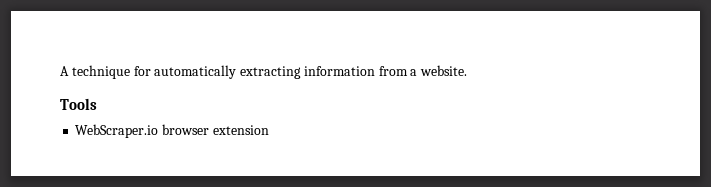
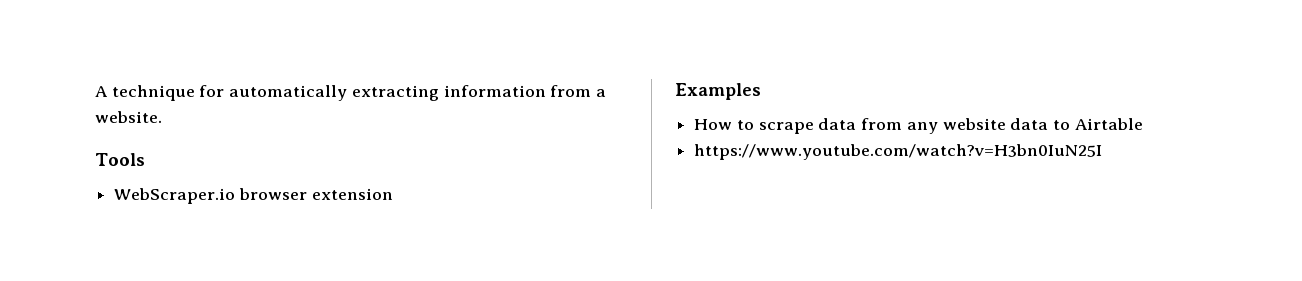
(269, 130) none -> [675,83,761,100] [694,118,1143,134] [694,144,1103,160] // Examples // How to scrape data from any website data to Airtable // https://www.youtube.com/watch?v=H3bn0IuN25I

